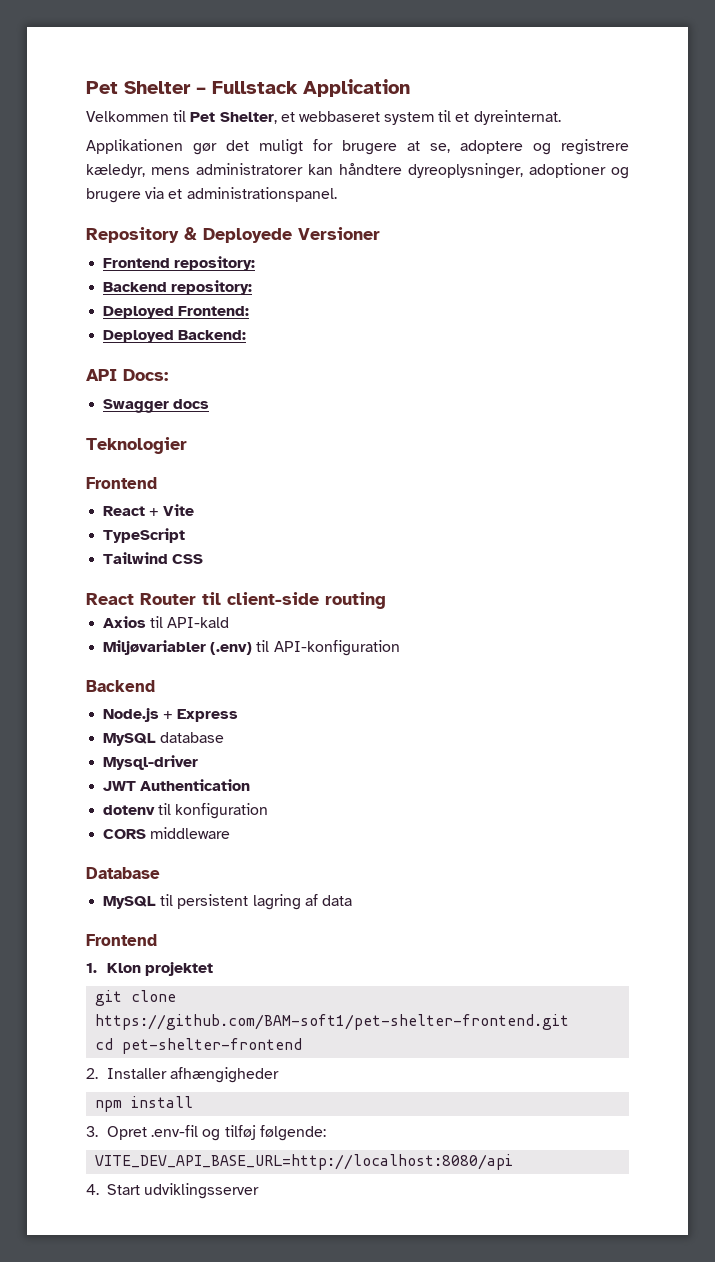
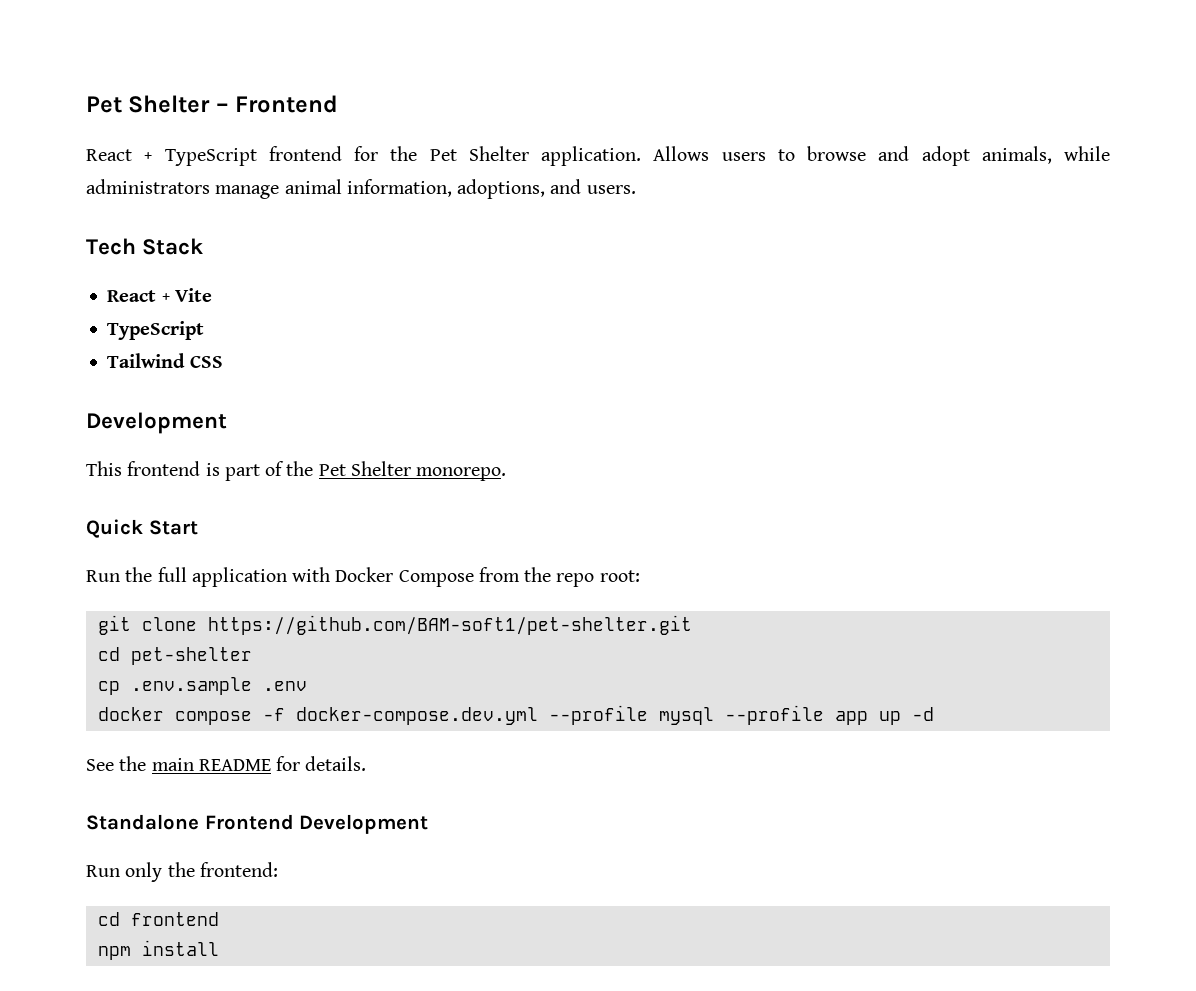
[212,79,410,97] [86,110,561,125] [86,139,629,155] [86,163,629,179] [86,187,337,203] [86,227,380,243] [103,256,256,271] [103,280,253,295] [103,306,250,319] [103,330,247,343] [86,369,168,381] [103,399,210,413] [86,437,187,454] [86,477,157,489] Fullstack Application // Velkommen til Pet Shelter, et webbaseret system til et dyreinternat. // Applikationen gør det muligt for brugere at se, adoptere og registrere kæledyr, mens administratorer kan håndtere dyreoplysninger, adoptioner og brugere via et administrationspanel. // Repository & Deployede Versioner // Frontend repository: // Backend repository: // Deployed Frontend: // Deployed Backend: // API Docs: // Swagger docs // Teknologier // Frontend -> [235,95,339,113] [86,146,1110,166] [86,179,636,199] [86,238,204,255] Frontend // React + TypeScript frontend for the Pet Shelter application. Allows users to browse and adopt animals, while administrators manage animal information, adoptions, and users. // Tech Stack
[86,592,386,609] [103,616,230,628] [103,640,400,656] [86,680,155,692] [103,708,239,722] [103,732,225,746] [103,755,199,770] [103,779,251,791] [103,803,269,819] [103,827,231,839] [86,867,160,879] [103,894,352,910] [86,934,157,946] [86,962,214,976] React Router til client-side routing // Axios til API-kald // Miljøvariabler (.env) til API-konfiguration // Backend // Node.js + Express // MySQL database // Mysql-driver // JWT Authentication // dotenv til konfiguration // CORS middleware // Database // MySQL til persistent lagring af data // Frontend // 1. Klon projektet -> [86,412,227,434] [86,461,507,481] [86,519,198,538] [86,567,640,587] Development // This frontend is part of the Pet Shelter monorepo. // Quick Start // Run the full application with Docker Compose from the repo root:
[95,1014,570,1030] [95,1038,303,1054] [86,1067,280,1083] [95,1096,194,1112] [86,1125,326,1141] [95,1154,514,1170] [86,1183,260,1199] https://github.com/BAM-soft1/pet-shelter-frontend.git // cd pet-shelter-frontend // 2. Installer afhængigheder // npm install // 3. Opret .env-fil og tilføj følgende: // VITE_DEV_API_BASE_URL=http://localhost:8080/api // 4. Start udviklingsserver -> [207,615,692,635] [97,647,252,665] [97,677,307,695] [97,705,934,725] [86,756,367,771] [86,814,429,834] [86,862,278,882] [97,912,219,926] [97,940,219,960] https://github.com/BAM-soft1/pet-shelter.git // cd pet-shelter // cp .env.sample .env // docker compose -f docker-compose.dev.yml --profile mysql --profile app up -d // See the main README for details. // Standalone Frontend Development // Run only the frontend: // cd frontend // npm install

